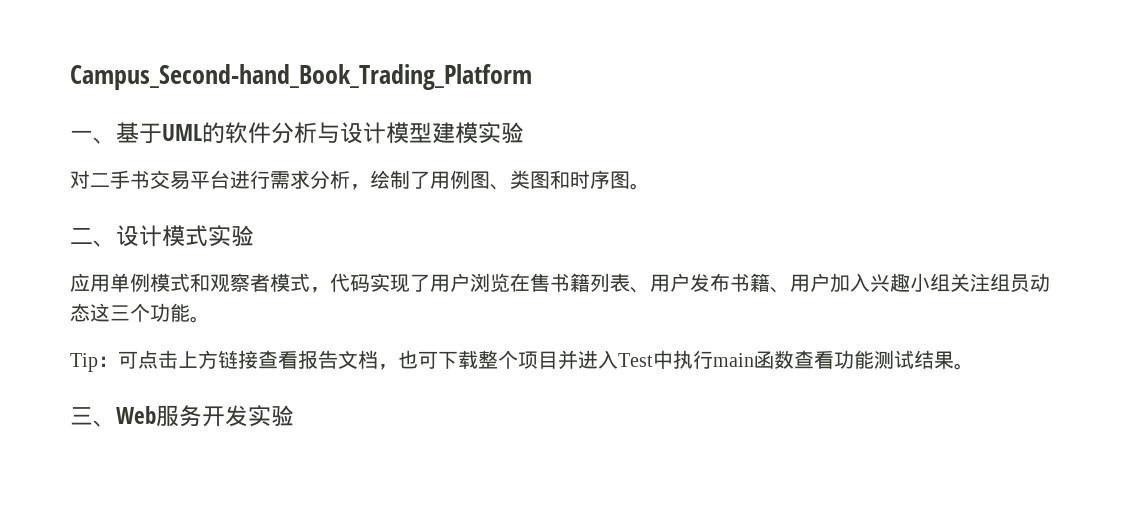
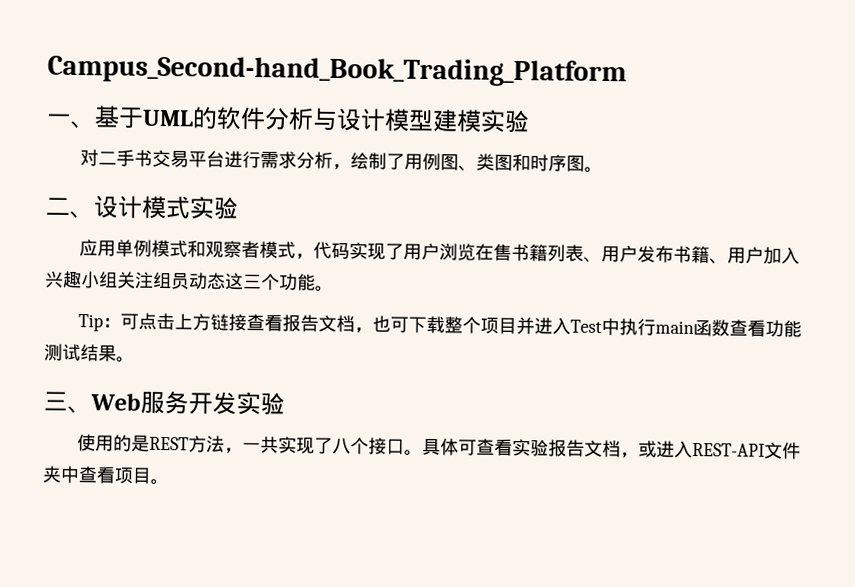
(294, 415) none -> [76,434,801,460] [42,465,169,486] // 使用的是REST方法，一共实现了八个接口。具体可查看实验报告文档，或进入REST-API文件夹中查看项目。

